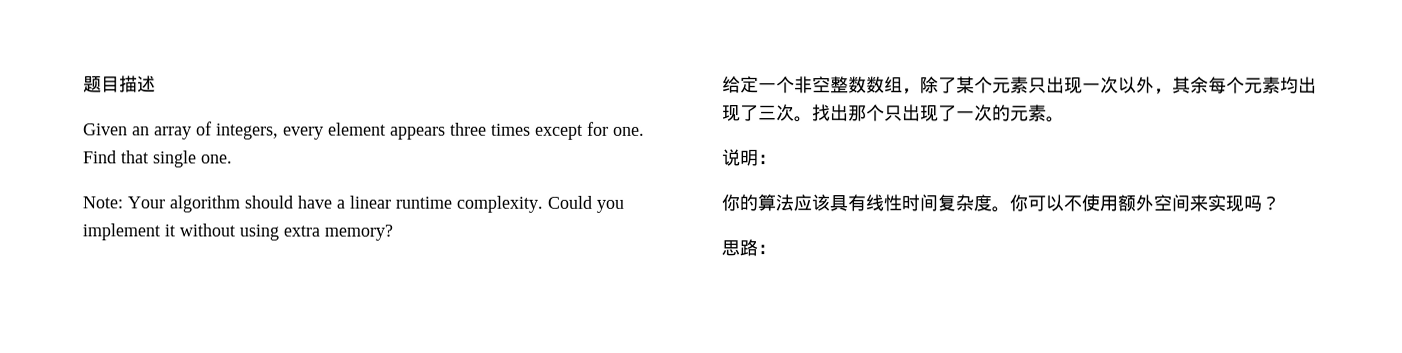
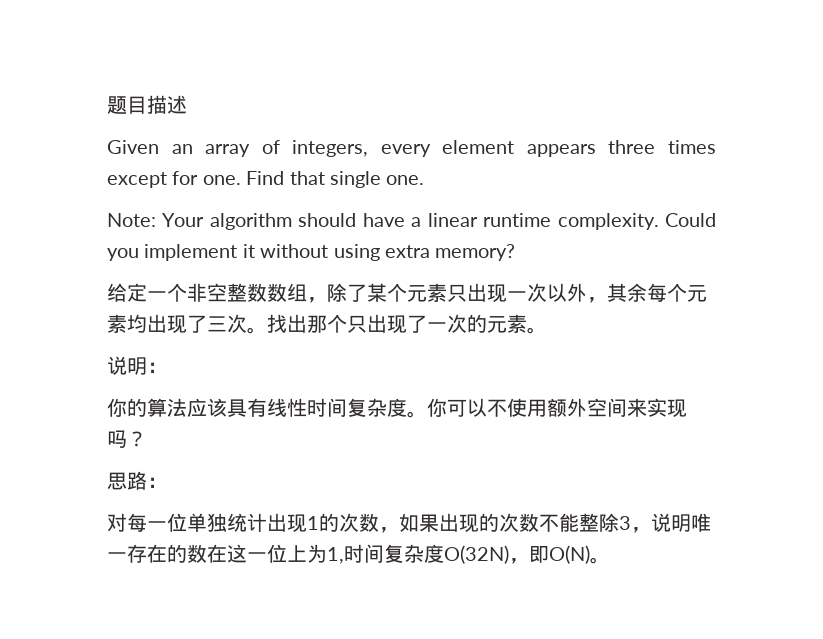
(776, 249) none -> [107,513,711,533] [107,544,610,564] // 对每一位单独统计出现1的次数，如果出现的次数不能整除3，说明唯一存在的数在这一位上为1,时间复杂度O(32N)，即O(N)。

